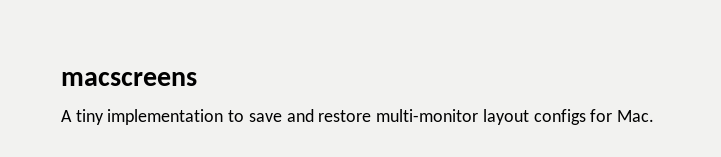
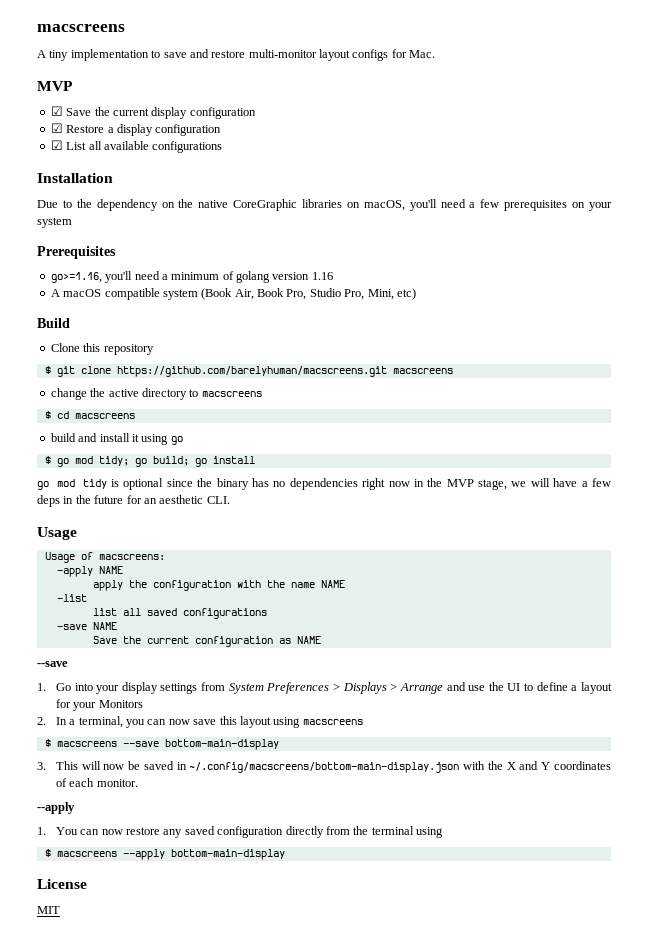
(654, 116) none -> [37,81,73,91] [50,106,256,119] [50,123,222,136] [50,140,223,153] [37,173,113,183] [37,199,612,211] [37,217,72,228] [37,246,116,259] [50,271,333,283] [50,288,416,300] [37,318,70,328] [50,343,154,355] [44,366,453,377] [50,388,262,400] [44,411,135,419] [50,433,183,445] [44,456,255,467] [37,478,611,490] [37,495,230,507] [37,527,77,540] [44,552,165,563] [56,566,123,577] [92,580,345,591] [56,594,87,602] [92,608,267,619] [56,622,117,630] [92,636,321,647] [37,661,68,667] [37,682,612,694] [55,699,143,711] [37,716,363,728] [44,739,279,750] [37,761,611,773] [55,778,138,787] [37,802,75,814] [37,826,444,838] [44,849,285,860] [37,879,87,889] [37,906,60,914] // MVP // ☑ Save the current display configuration // ☑ Restore a display configuration // ☑ List all available configurations // Installation // Due to the dependency on the native CoreGraphic libraries on macOS, you'll need a few prerequisites on your system // Prerequisites // go>=1.16, you'll need a minimum of golang version 1.16 // A macOS compatible system (Book Air, Book Pro, Studio Pro, Mini, etc) // Build // Clone this repository // $ git clone https://github.com/barelyhuman/macscreens.git macscreens // change the active directory to macscreens // $ cd macscreens // build and install it using go // $ go mod tidy; go build; go install // go mod tidy is optional since the binary has no dependencies right now in the MVP stage, we will have a few deps in the future for an aesthetic CLI. // Usage // Usage of macscreens: // -apply NAME // apply the configuration with the name NAME // -list // list all saved configurations // -save NAME // Save the current configuration as NAME // --save // 1. Go into your display settings from System Preferences > Displays > Arrange and use the UI to define a layout for your Monitors // 2. In a terminal, you can now save this layout using macscreens // $ macscreens --save bottom-main-display // 3. This will now be saved in ~/.config/macscreens/bottom-main-display.json with the X and Y coordinates of each monitor. // --apply // 1. You can now restore any saved configuration directly from the terminal using // $ macscreens --apply bottom-main-display // License // MIT

